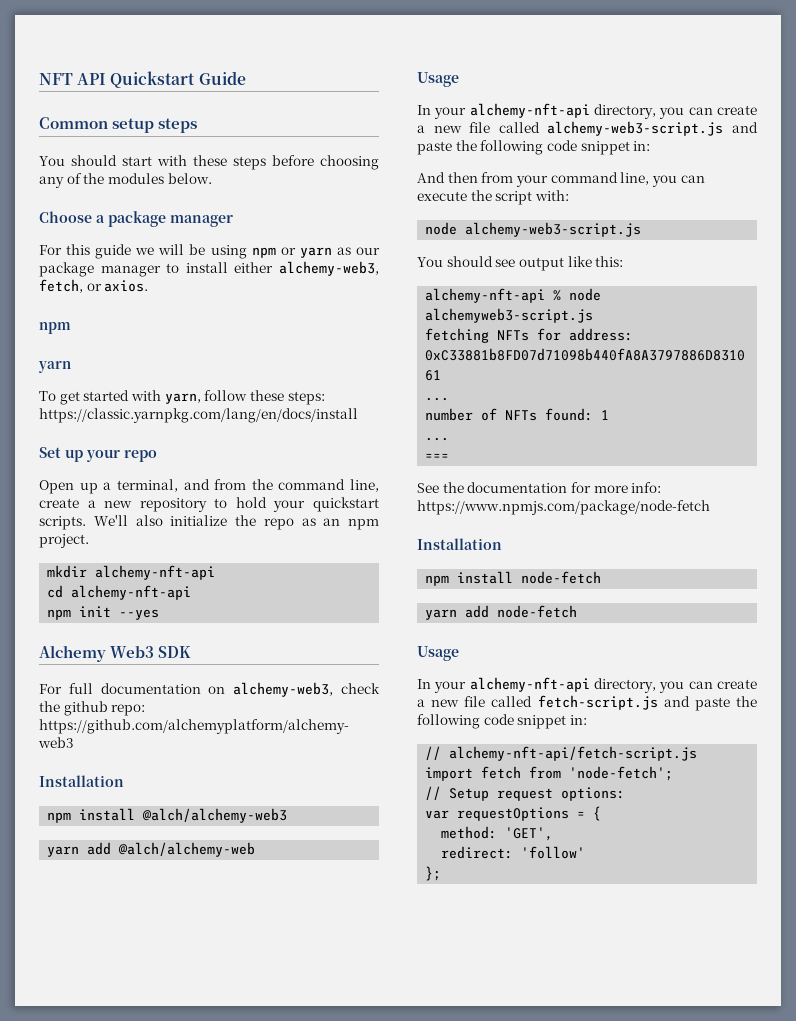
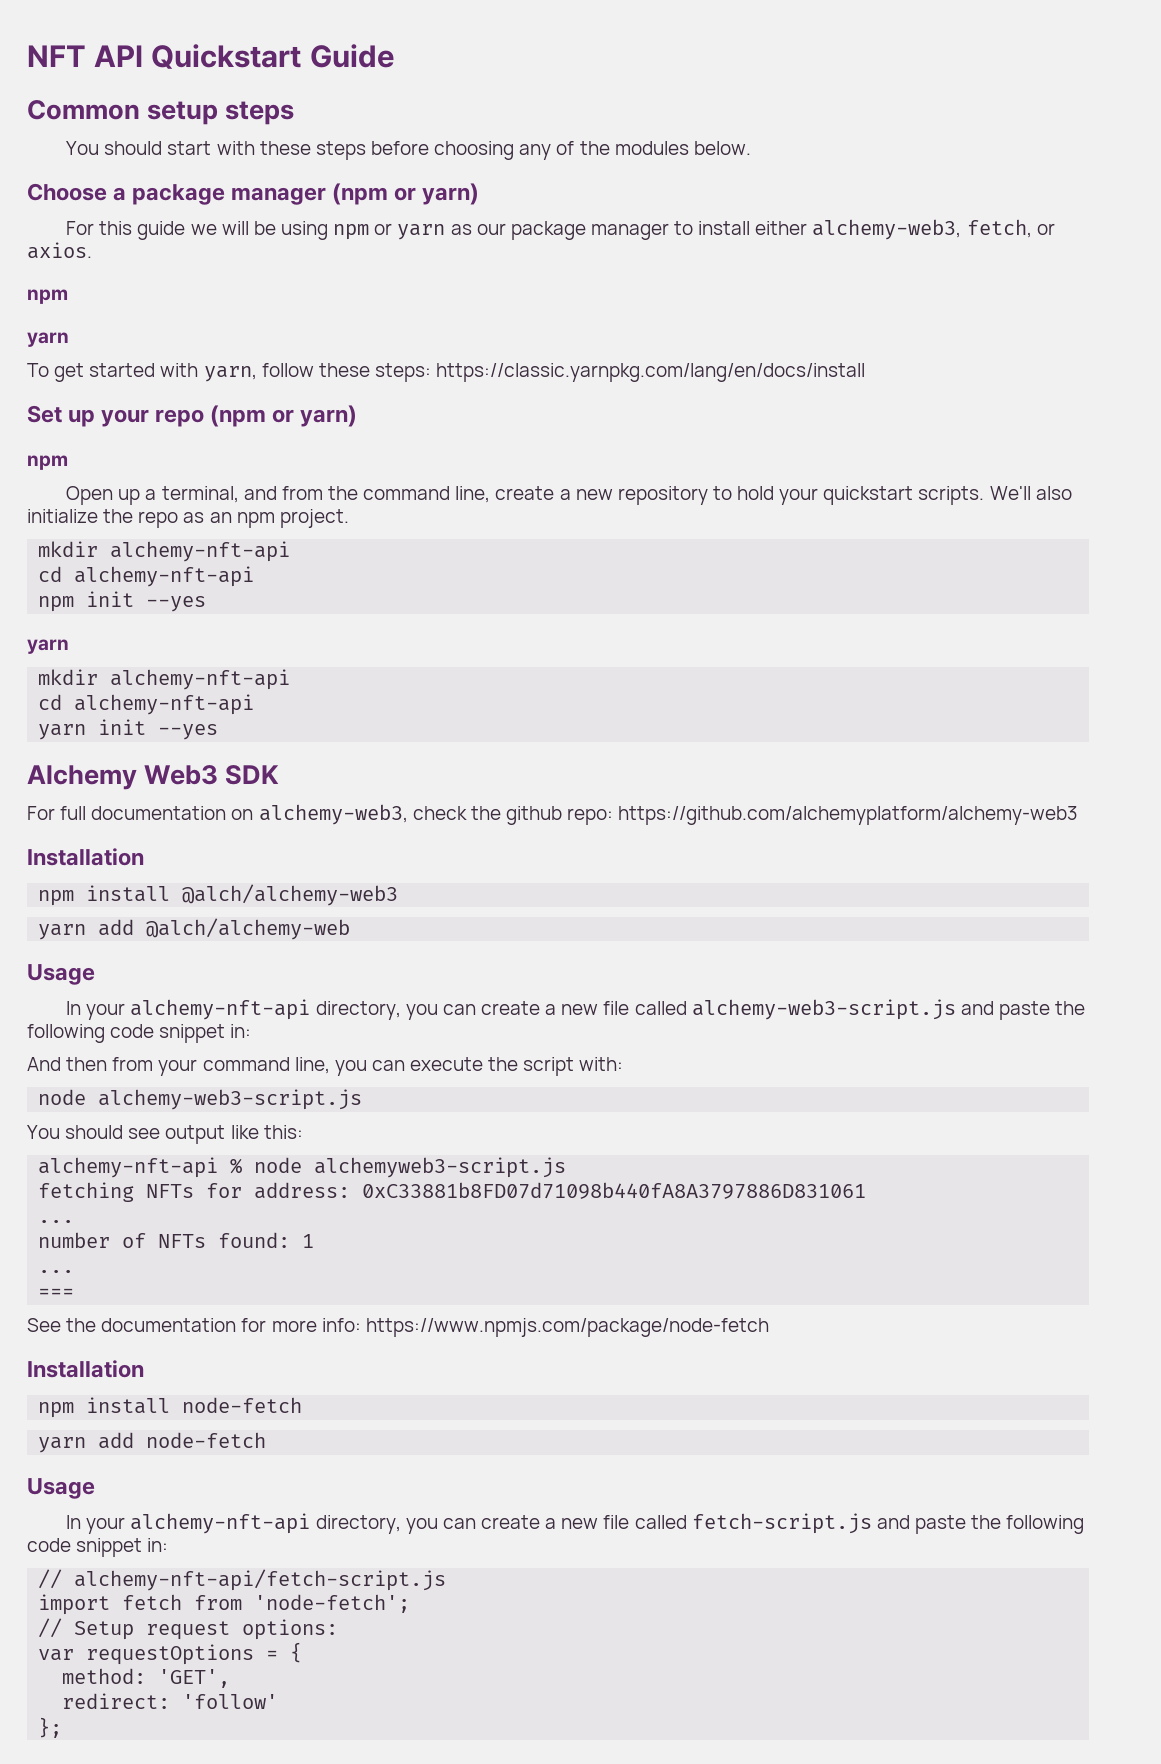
(233, 221) none -> [332,183,480,205] (npm or yarn)
(157, 456) none -> [210,405,358,427] [27,455,68,470] (npm or yarn) // npm
(160, 614) none -> [27,639,69,654] [38,669,291,690] [38,694,255,715] [38,719,219,740] // yarn // mkdir alchemy-nft-api // cd alchemy-nft-api // yarn init --yes

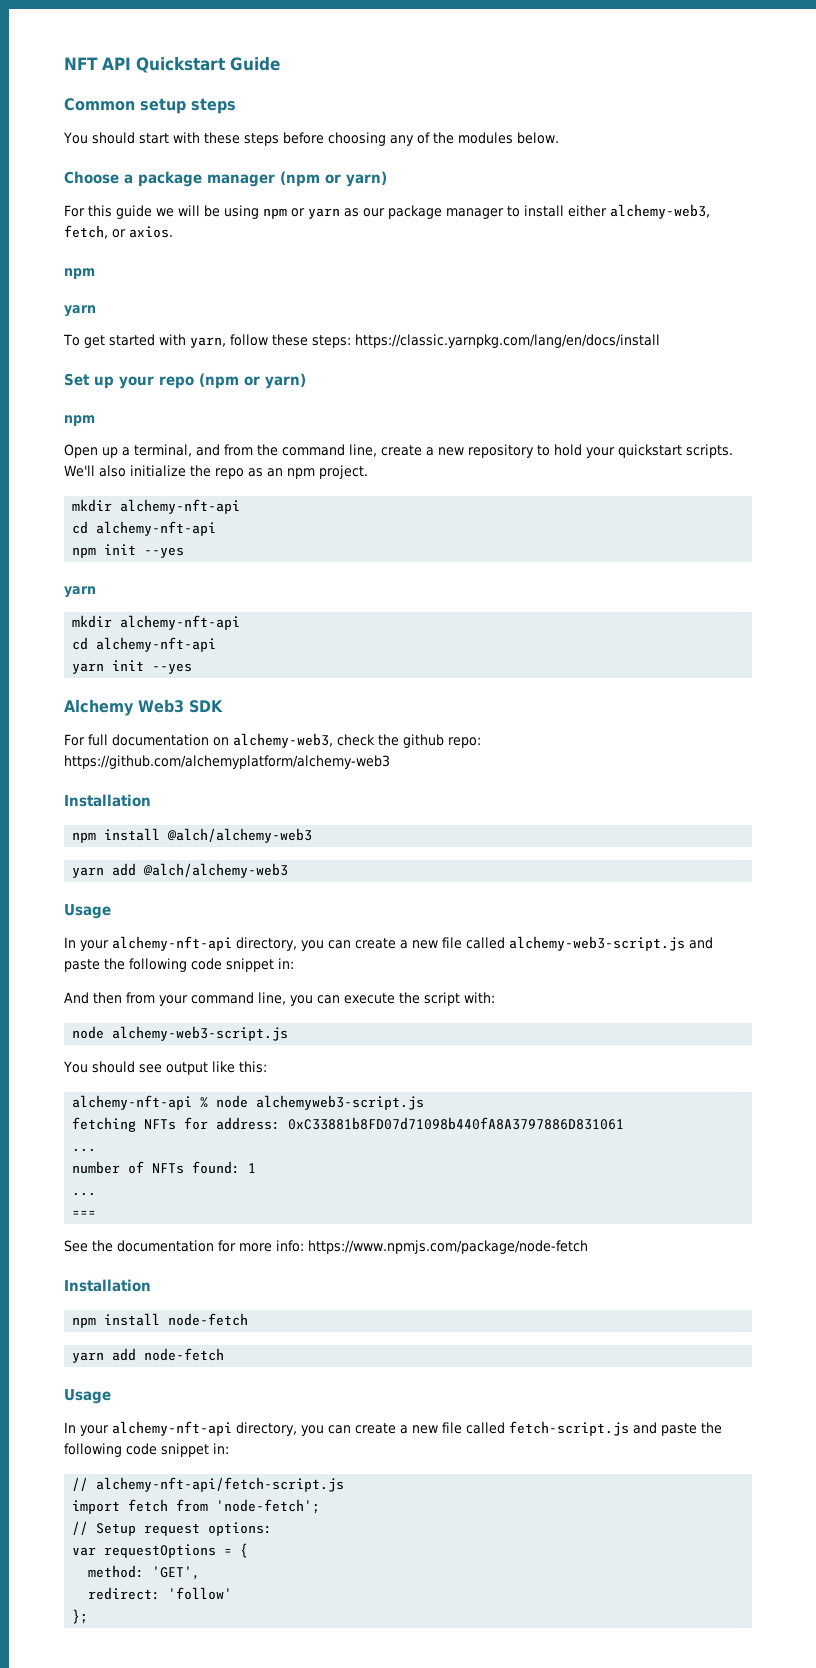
[146,918,351,940] @alch/alchemy-web -> [143,863,289,878] @alch/alchemy-web3

